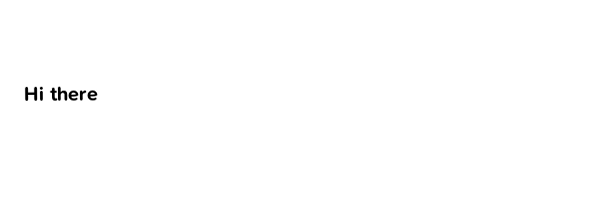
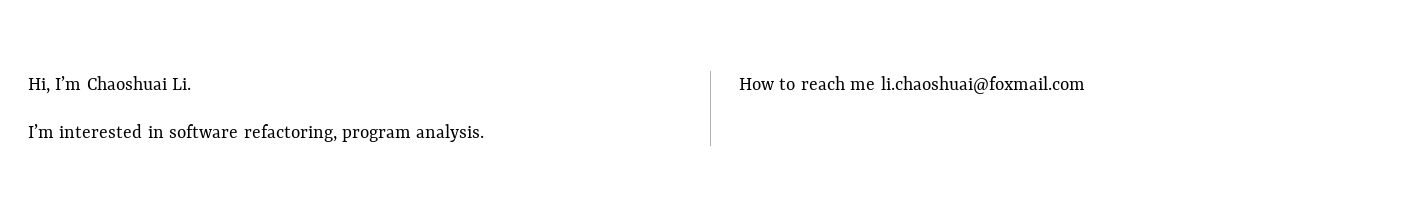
[23,85,99,102] Hi there -> [28,76,192,94] [28,124,485,142] [739,76,1085,94] Hi, I’m Chaoshuai Li. // I’m interested in software refactoring, program analysis. // How to reach me li.chaoshuai@foxmail.com

